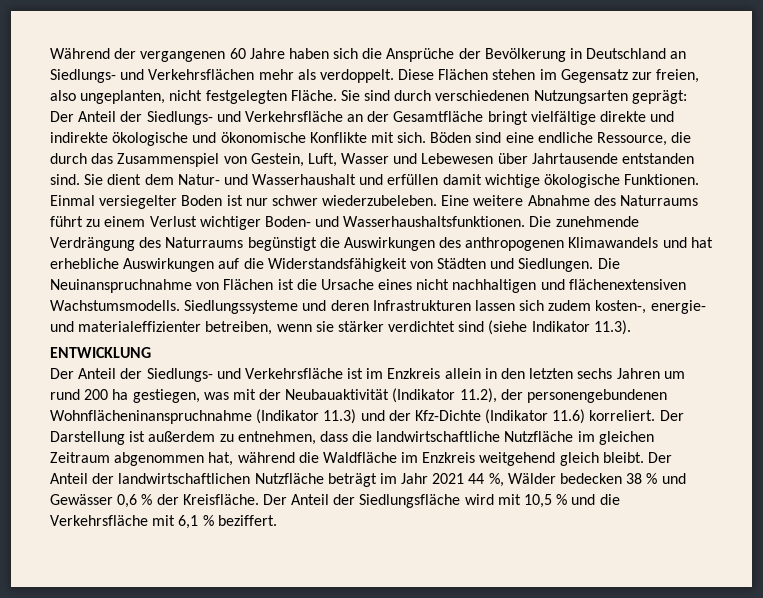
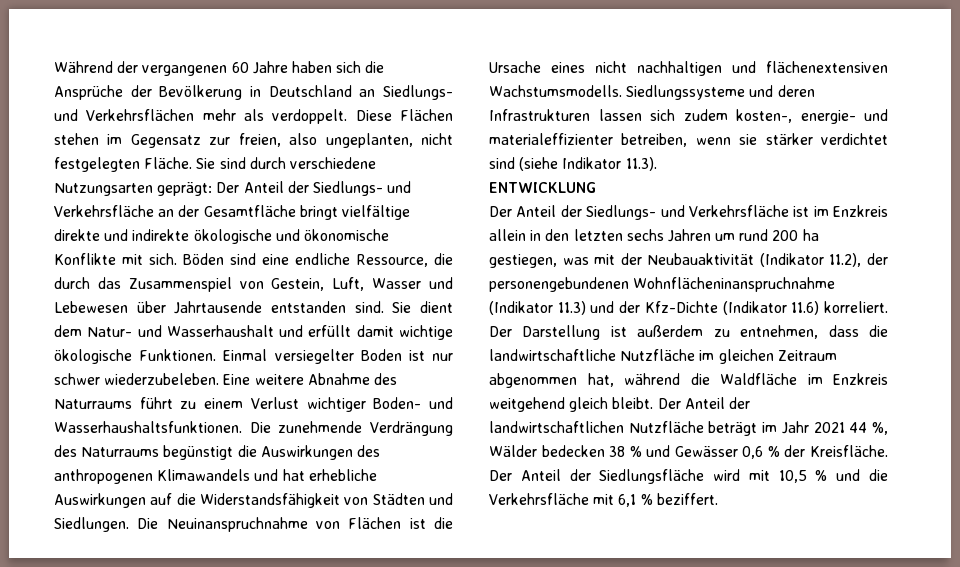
[435,90,530,101] verschiedenen -> [289,157,376,169] verschiedene
[387,174,439,185] erfüllen -> [308,325,352,337] erfüllt

